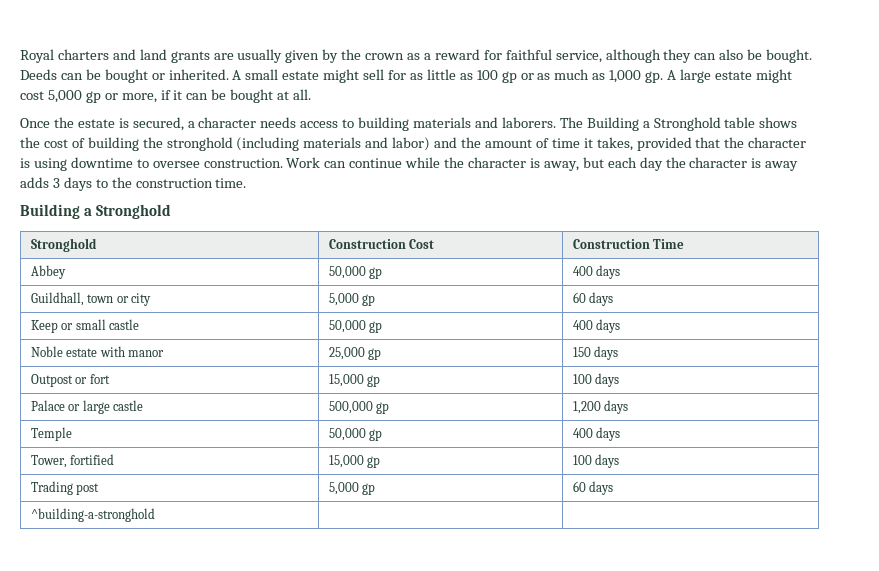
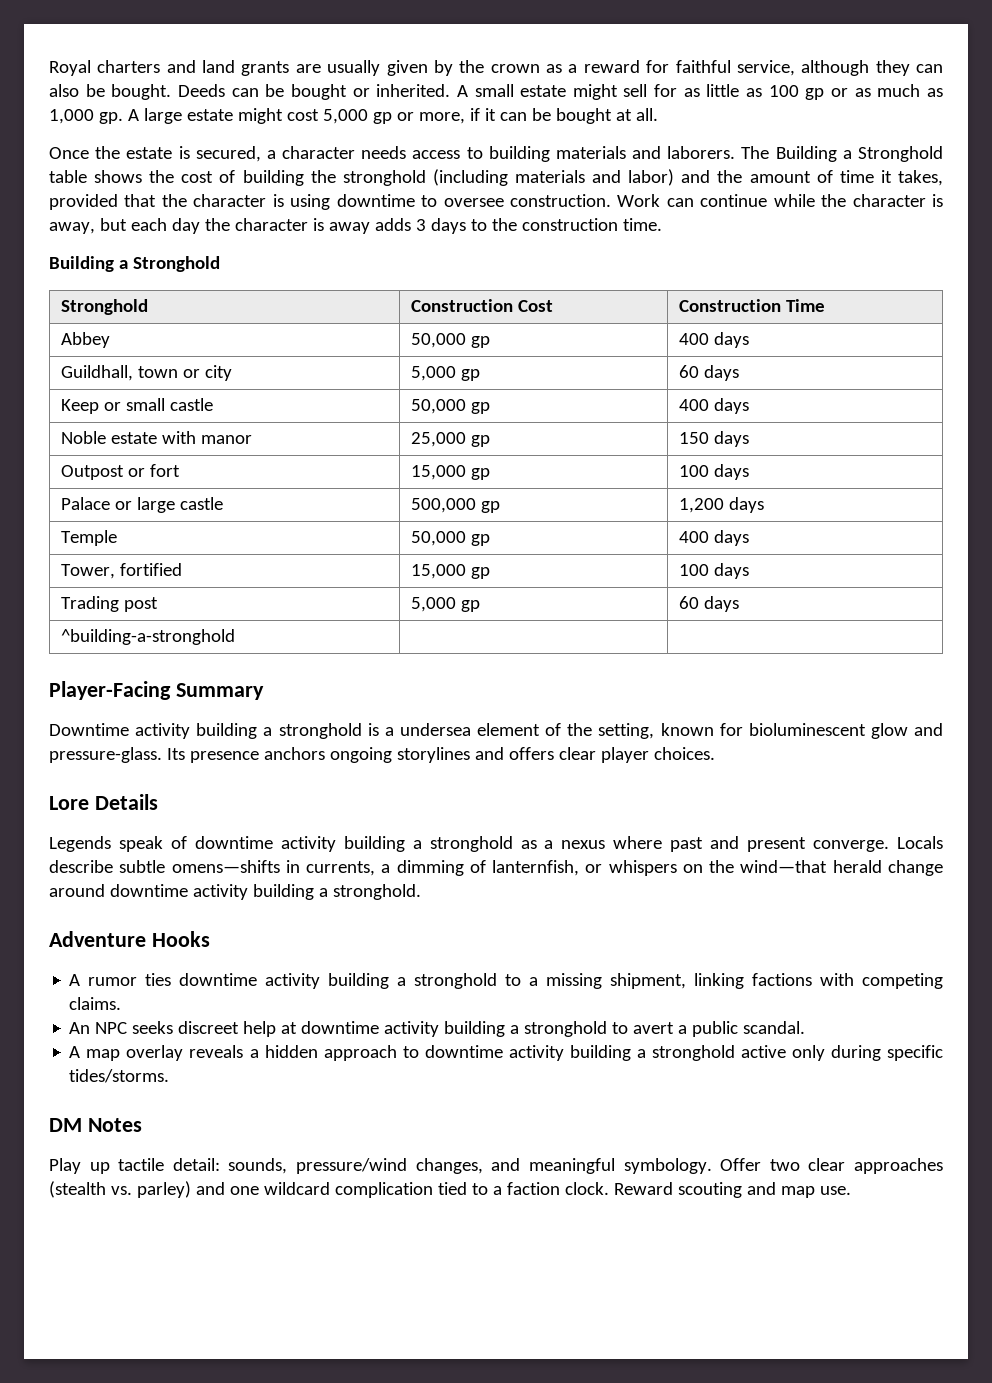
(155, 515) none -> [49,681,264,700] [49,723,943,739] [49,747,715,763] [49,794,158,810] [49,836,943,852] [49,860,943,876] [49,884,421,900] [49,931,210,947] [69,973,944,989] [69,997,122,1010] [69,1021,806,1037] [69,1045,943,1061] [69,1069,170,1083] [49,1118,142,1132] [49,1158,944,1174] [49,1181,851,1198] // Player-Facing Summary // Downtime activity building a stronghold is a undersea element of the setting, known for bioluminescent glow and pressure-glass. Its presence anchors ongoing storylines and offers clear player choices. // Lore Details // Legends speak of downtime activity building a stronghold as a nexus where past and present converge. Locals describe subtle omens—shifts in currents, a dimming of lanternfish, or whispers on the wind—that herald change around downtime activity building a stronghold. // Adventure Hooks // A rumor ties downtime activity building a stronghold to a missing shipment, linking factions with competing claims. // An NPC seeks discreet help at downtime activity building a stronghold to avert a public scandal. // A map overlay reveals a hidden approach to downtime activity building a stronghold active only during specific tides/storms. // DM Notes // Play up tactile detail: sounds, pressure/wind changes, and meaningful symbology. Offer two clear approaches (stealth vs. parley) and one wildcard complication tied to a faction clock. Reward scouting and map use.

